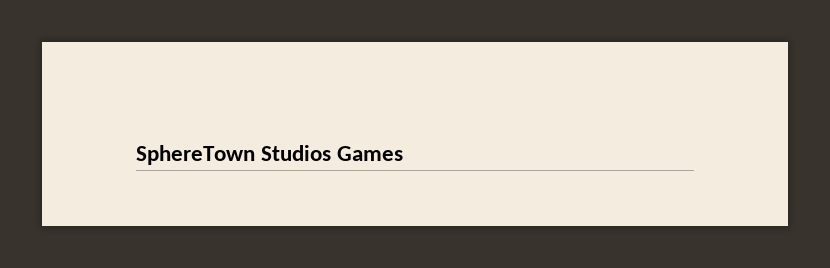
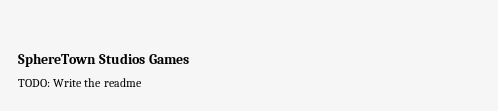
(404, 153) none -> [18,78,142,87] // TODO: Write the readme

